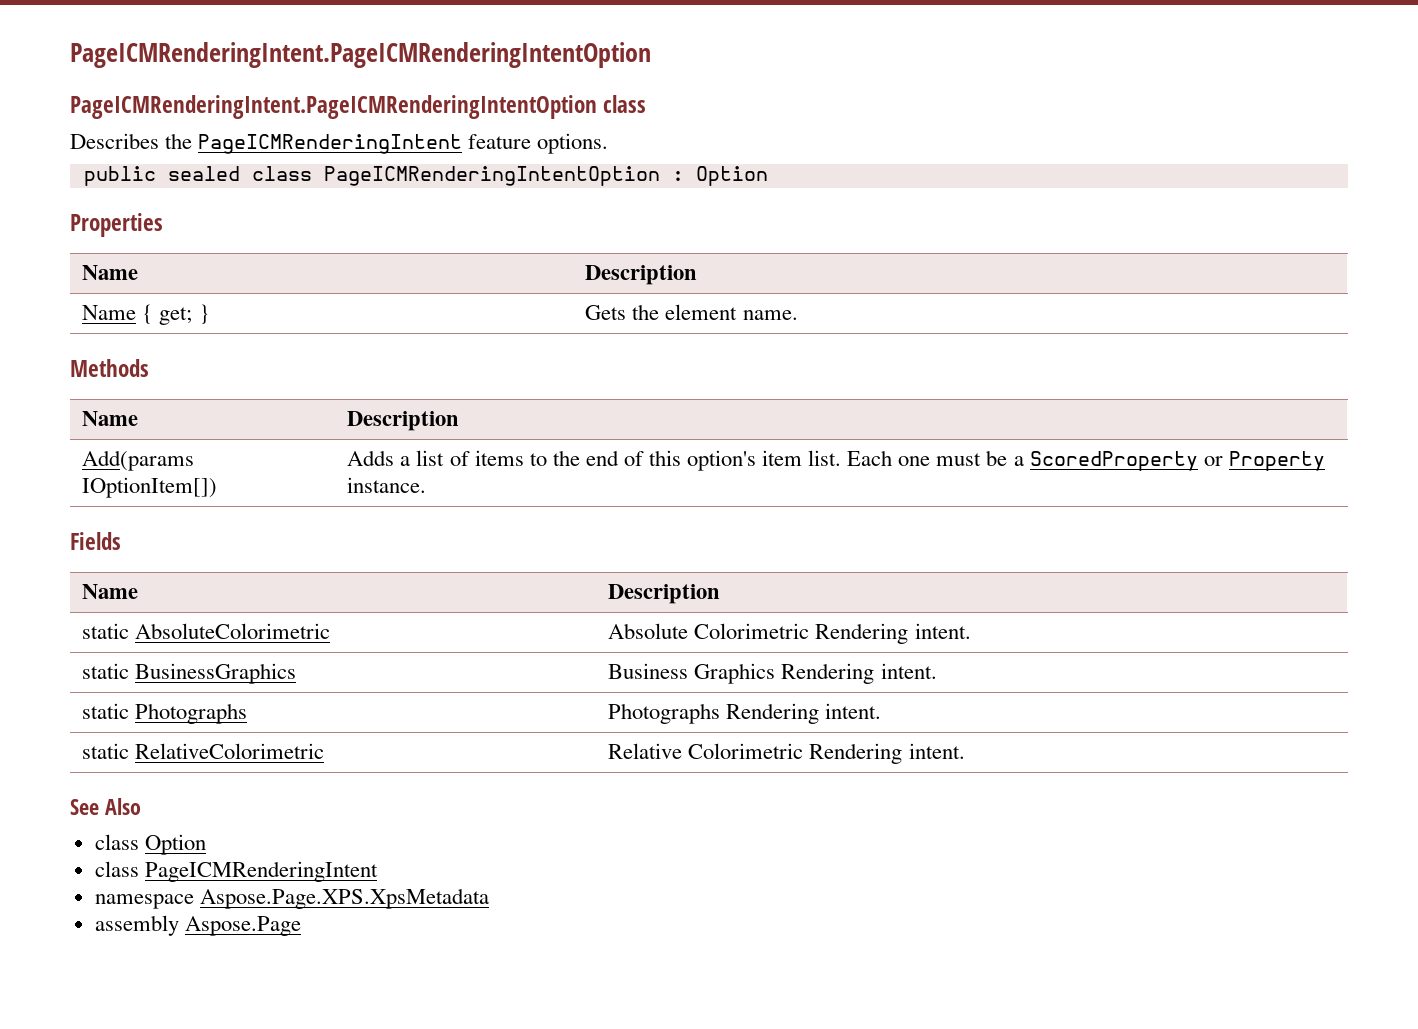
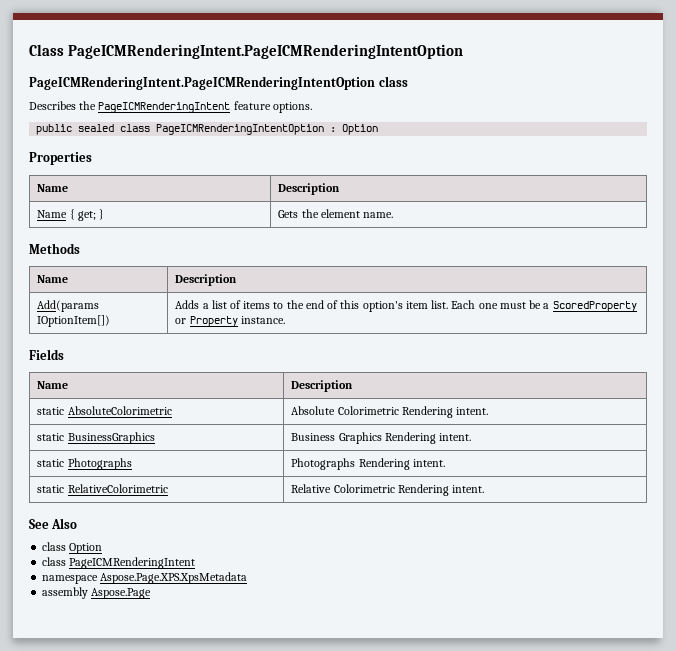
(70, 55) none -> [29,44,64,56] Class

